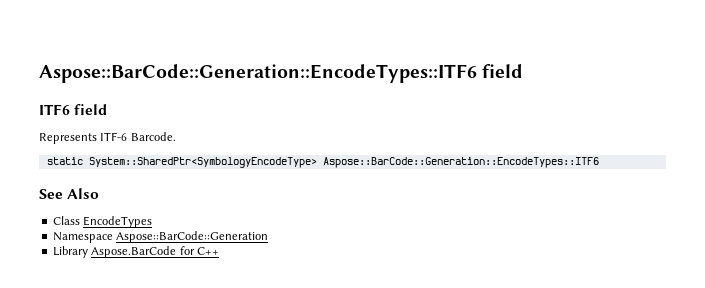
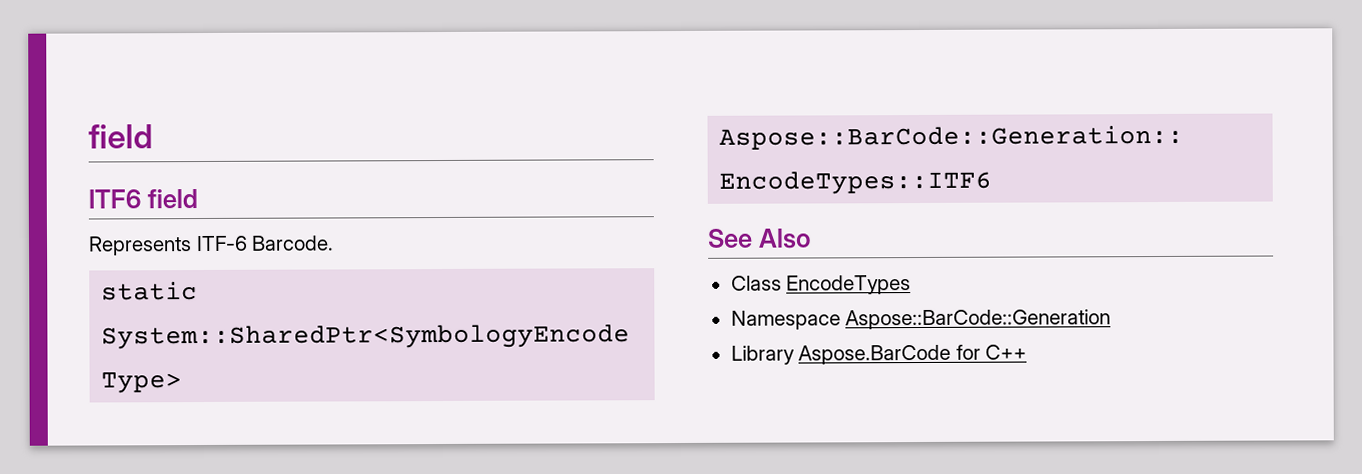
[39,64,477,83] Aspose::BarCode::Generation::EncodeTypes::ITF6 -> (88, 136) none

